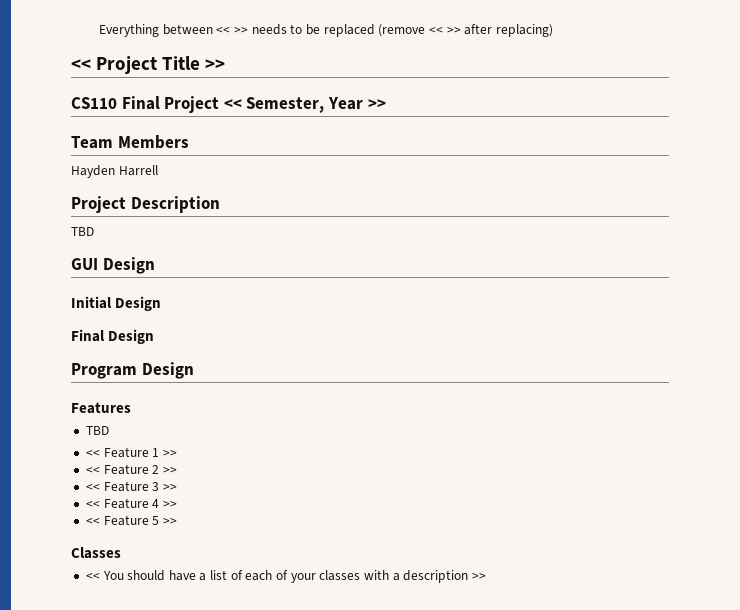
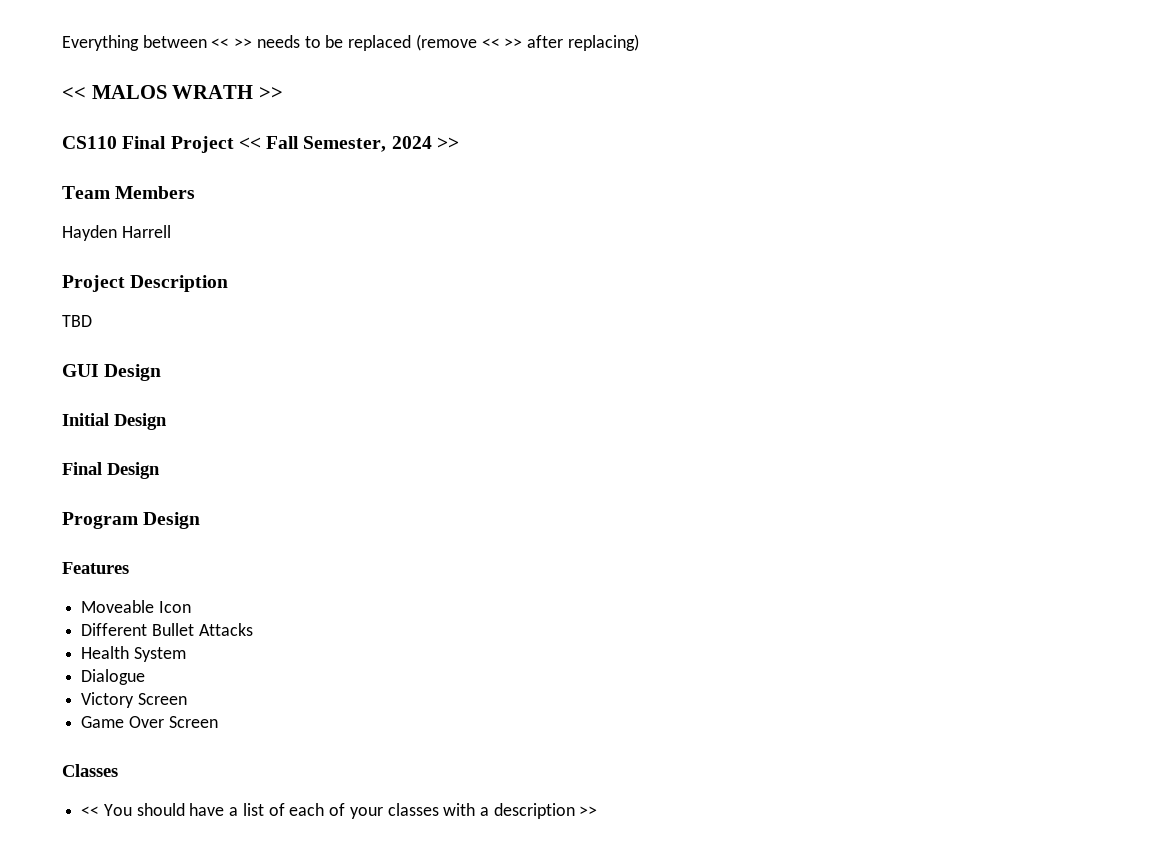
[96,56,201,74] Project Title -> [91,85,254,99] MALOS WRATH
[246,97,363,113] Semester, Year -> [266,136,432,152] Fall Semester, 2024
[85,426,109,435] [85,447,177,458] [85,464,177,475] [85,481,177,492] [85,498,177,509] [85,515,177,526] TBD // << Feature 1 >> // << Feature 2 >> // << Feature 3 >> // << Feature 4 >> // << Feature 5 >> -> [81,600,191,613] [81,623,253,636] [81,646,186,662] [81,669,146,685] [81,692,187,708] [81,716,218,728] Moveable Icon // Different Bullet Attacks // Health System // Dialogue // Victory Screen // Game Over Screen

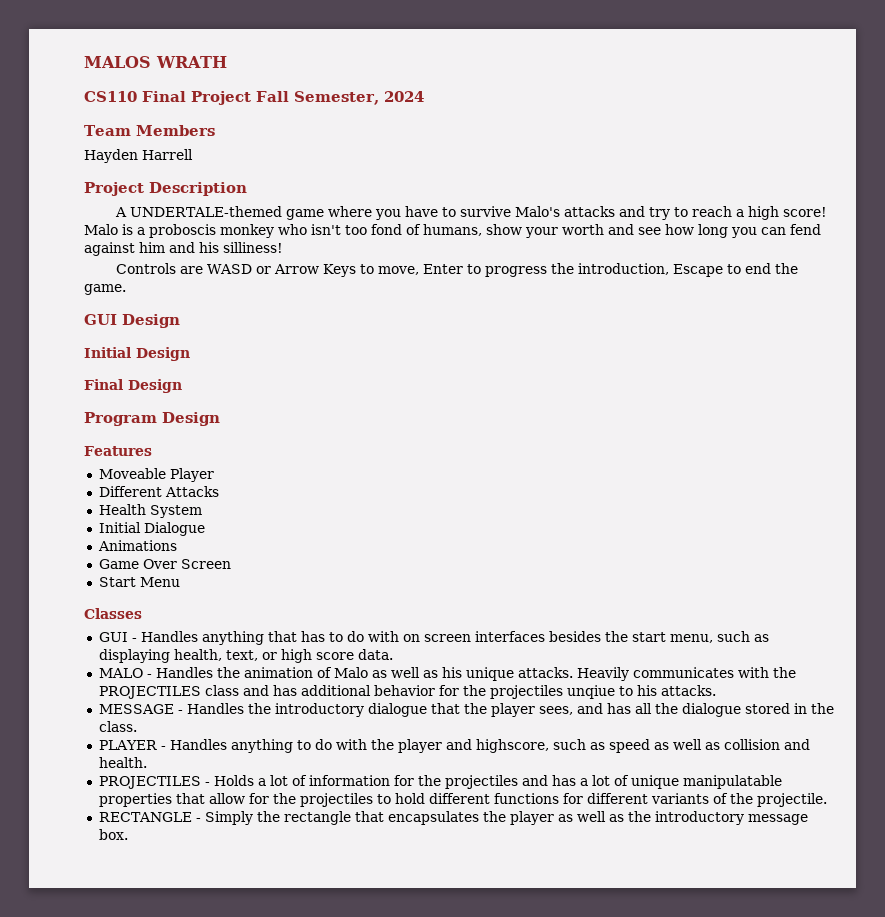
[62,34,639,51] [62,87,86,99] Everything between << >> needs to be replaced (remove << >> after replacing) // << -> (84, 62) none
[258,87,283,99] >> -> (227, 62) none
[238,137,261,149] << -> (251, 98) none
[436,137,459,149] >> -> (424, 96) none
[62,315,92,327] TBD -> [114,206,827,220] [84,224,821,238] [84,242,283,256] [115,263,798,277] [84,284,126,295] A UNDERTALE-themed game where you have to survive Malo's attacks and try to reach a high score! Malo is a proboscis monkey who isn't too fond of humans, show your worth and see how long you can fend against him and his silliness! // Controls are WASD or Arrow Keys to move, Enter to progress the introduction, Escape to end the game.
[158,601,191,613] Icon -> [169,468,214,482] Player
[151,623,194,636] Bullet -> (162, 491) none
(186, 654) none -> [98,522,141,533] Initial
[81,692,187,708] Victory Screen -> [97,540,177,551] Animations
(218, 722) none -> [98,577,180,587] // Start Menu
[81,803,598,819] << You should have a list of each of your classes with a description >> -> [98,631,769,645] [98,649,393,663] [98,667,796,681] [98,685,716,699] [98,703,834,717] [98,721,137,732] [98,739,810,753] [98,757,147,768] [98,775,782,789] [98,793,827,807] [98,811,808,825] [98,829,128,840] GUI - Handles anything that has to do with on screen interfaces besides the start menu, such as displaying health, text, or high score data. // MALO - Handles the animation of Malo as well as his unique attacks. Heavily communicates with the PROJECTILES class and has additional behavior for the projectiles unqiue to his attacks. // MESSAGE - Handles the introductory dialogue that the player sees, and has all the dialogue stored in the class. // PLAYER - Handles anything to do with the player and highscore, such as speed as well as collision and health. // PROJECTILES - Holds a lot of information for the projectiles and has a lot of unique manipulatable properties that allow for the projectiles to hold different functions for different variants of the projectile. // RECTANGLE - Simply the rectangle that encapsulates the player as well as the introductory message box.

